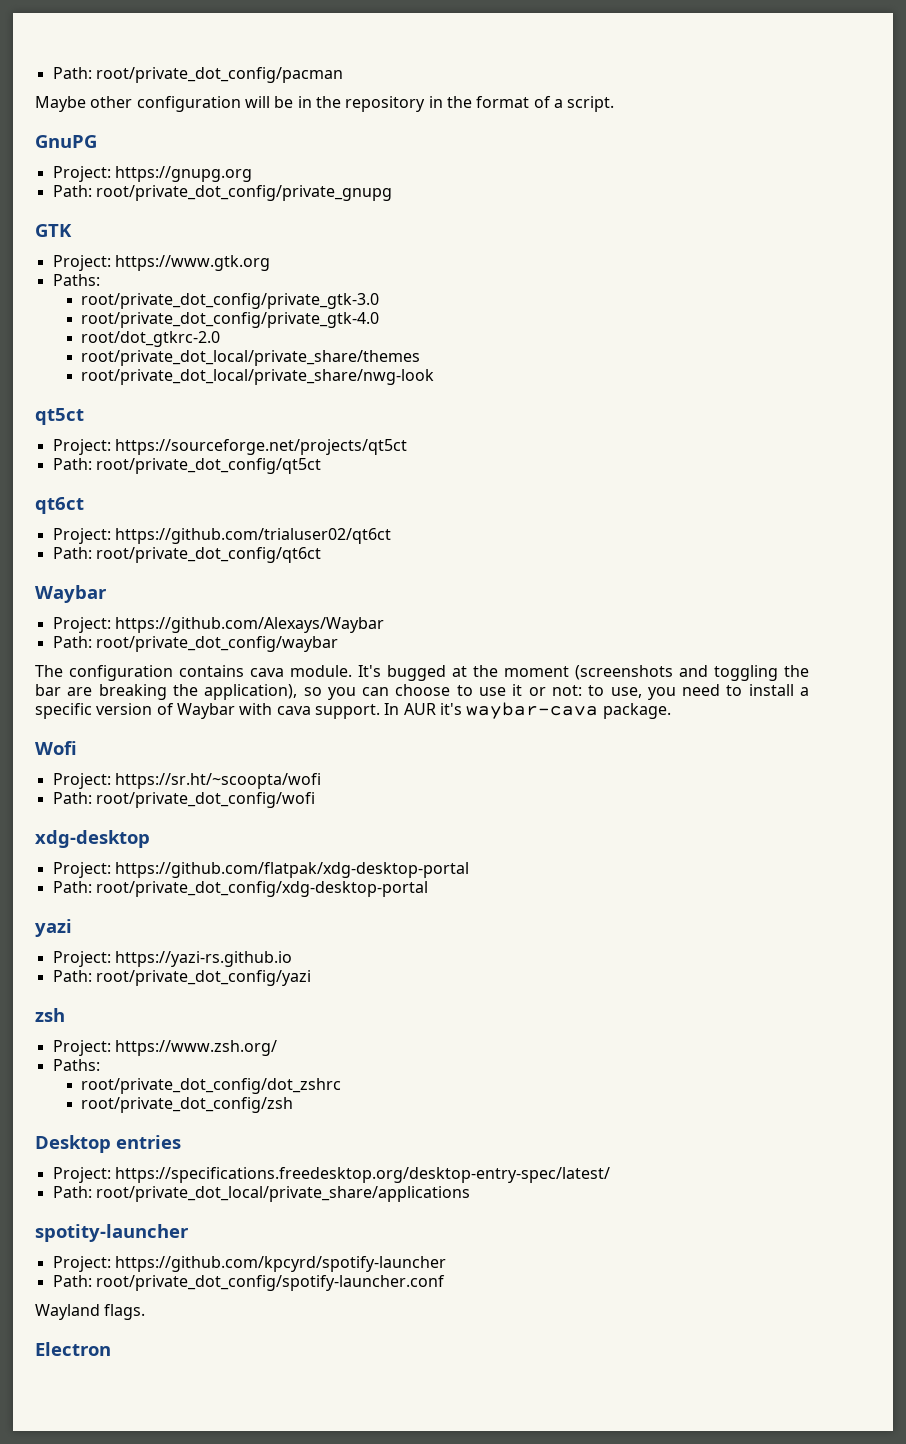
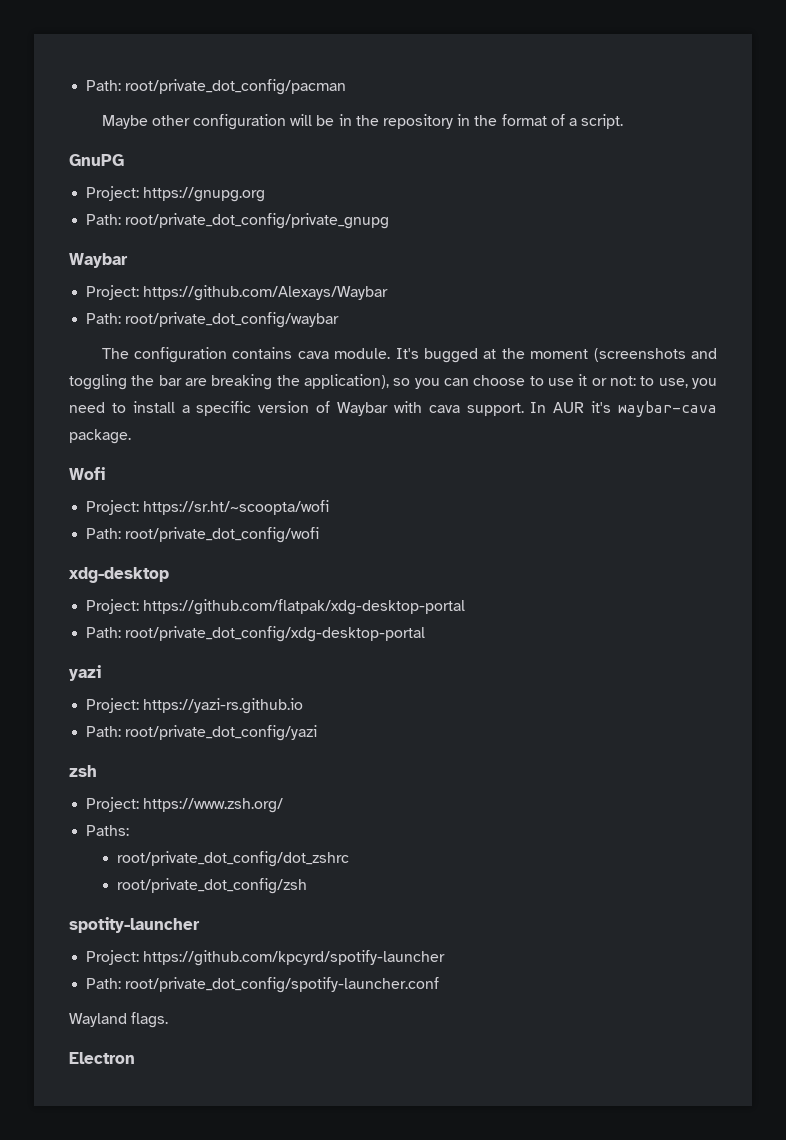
[35,224,72,237] [52,255,270,271] [52,274,100,286] [81,293,380,309] [81,312,380,328] [81,331,221,347] [81,350,421,366] [81,369,435,385] [35,408,84,425] [52,439,407,455] [52,458,321,474] [35,497,84,514] [52,528,391,544] [52,547,321,563] // GTK // Project: https://www.gtk.org // Paths: // root/private_dot_config/private_gtk-3.0 // root/private_dot_config/private_gtk-4.0 // root/dot_gtkrc-2.0 // root/private_dot_local/private_share/themes // root/private_dot_local/private_share/nwg-look // qt5ct // Project: https://sourceforge.net/projects/qt5ct // Path: root/private_dot_config/qt5ct // qt6ct // Project: https://github.com/trialuser02/qt6ct // Path: root/private_dot_config/qt6ct -> (390, 221) none
[35,1135,181,1153] [52,1167,610,1183] [52,1186,470,1202] // Desktop entries // Project: https://specifications.freedesktop.org/desktop-entry-spec/latest/ // Path: root/private_dot_local/private_share/applications -> (307, 886) none

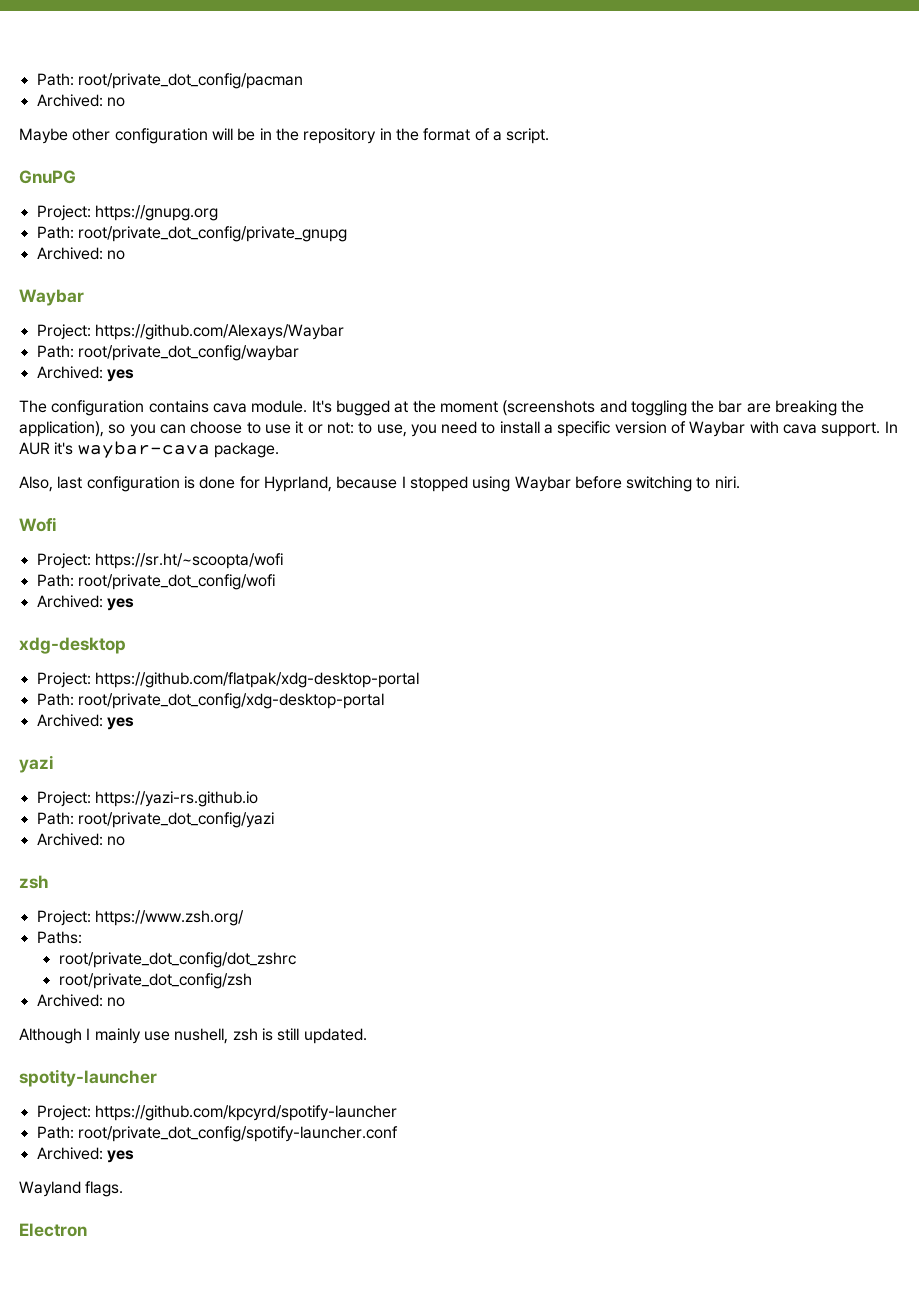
(347, 87) none -> [36,94,125,107] // Archived: no
(390, 221) none -> [36,247,125,260] // Archived: no
(340, 320) none -> [36,366,134,382] // Archived: yes
(131, 436) none -> [19,476,740,492] // Also, last configuration is done for Hyprland, because I stopped using Waybar before switching to niri.
(320, 535) none -> [36,595,134,611] // Archived: yes
(426, 634) none -> [36,714,134,730] // Archived: yes
(318, 733) none -> [36,833,125,846] // Archived: no
(307, 886) none -> [36,994,125,1007] [19,1028,367,1044] // Archived: no // Although I mainly use nushell, zsh is still updated.
(440, 985) none -> [36,1147,134,1163] // Archived: yes

